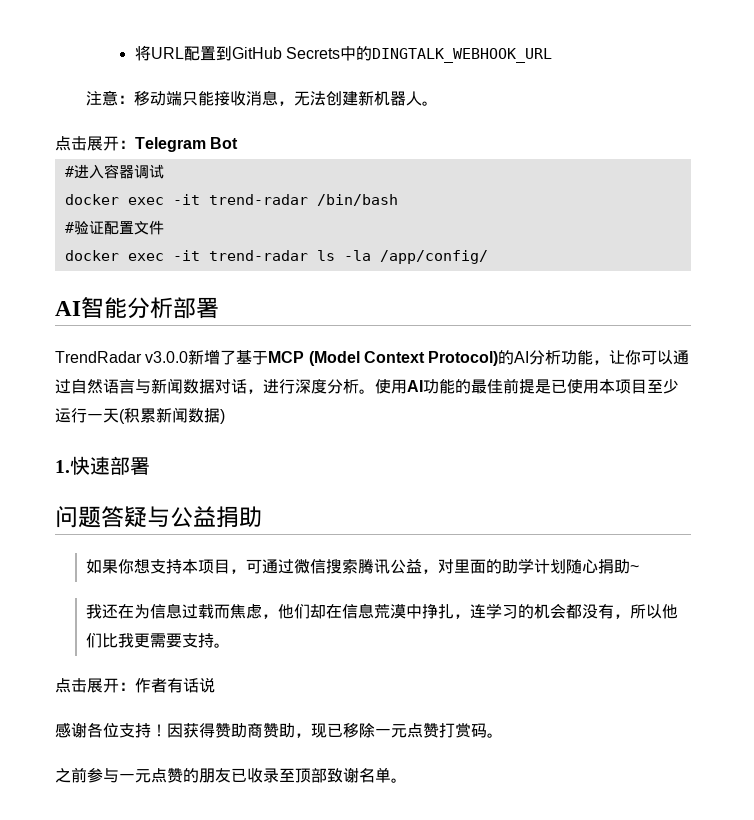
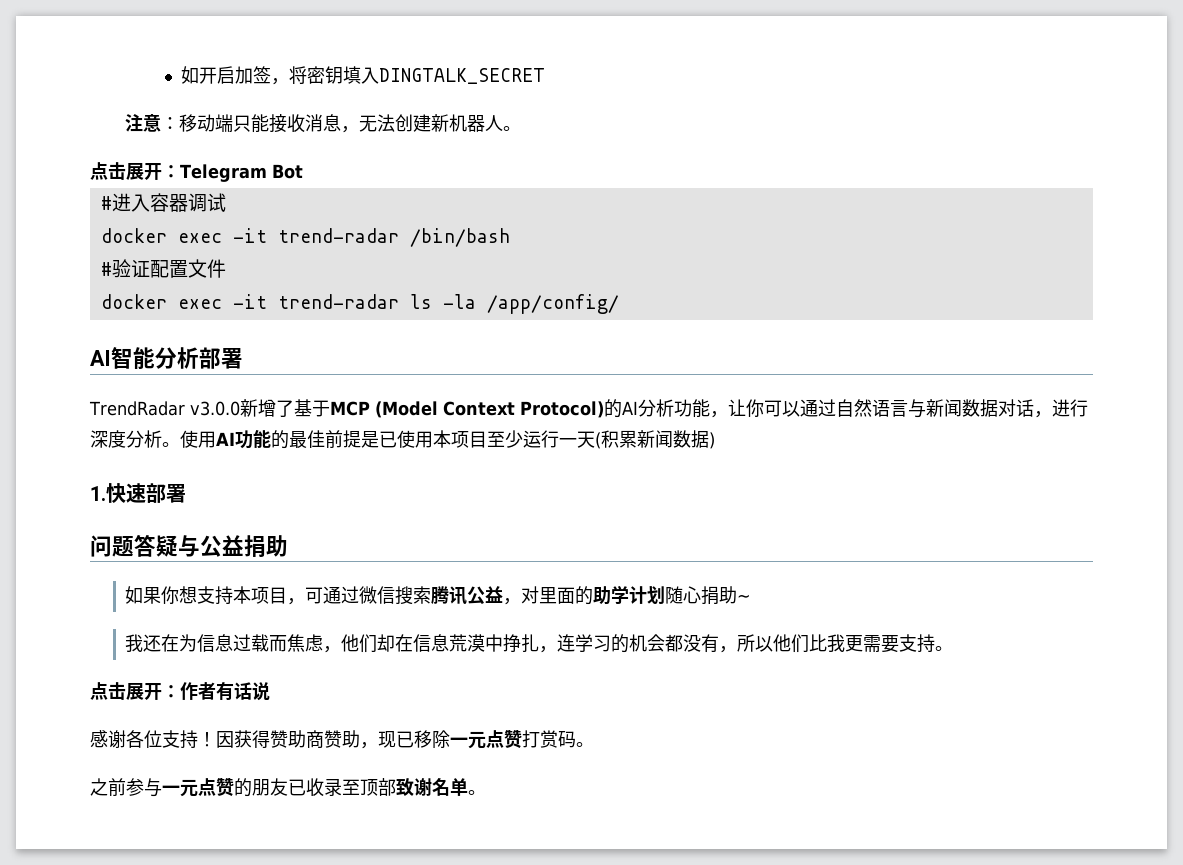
[134,45,553,63] 将URL配置到GitHub Secrets中的DINGTALK_WEBHOOK_URL -> [180,66,545,85] 如开启加签，将密钥填入DINGTALK_SECRET

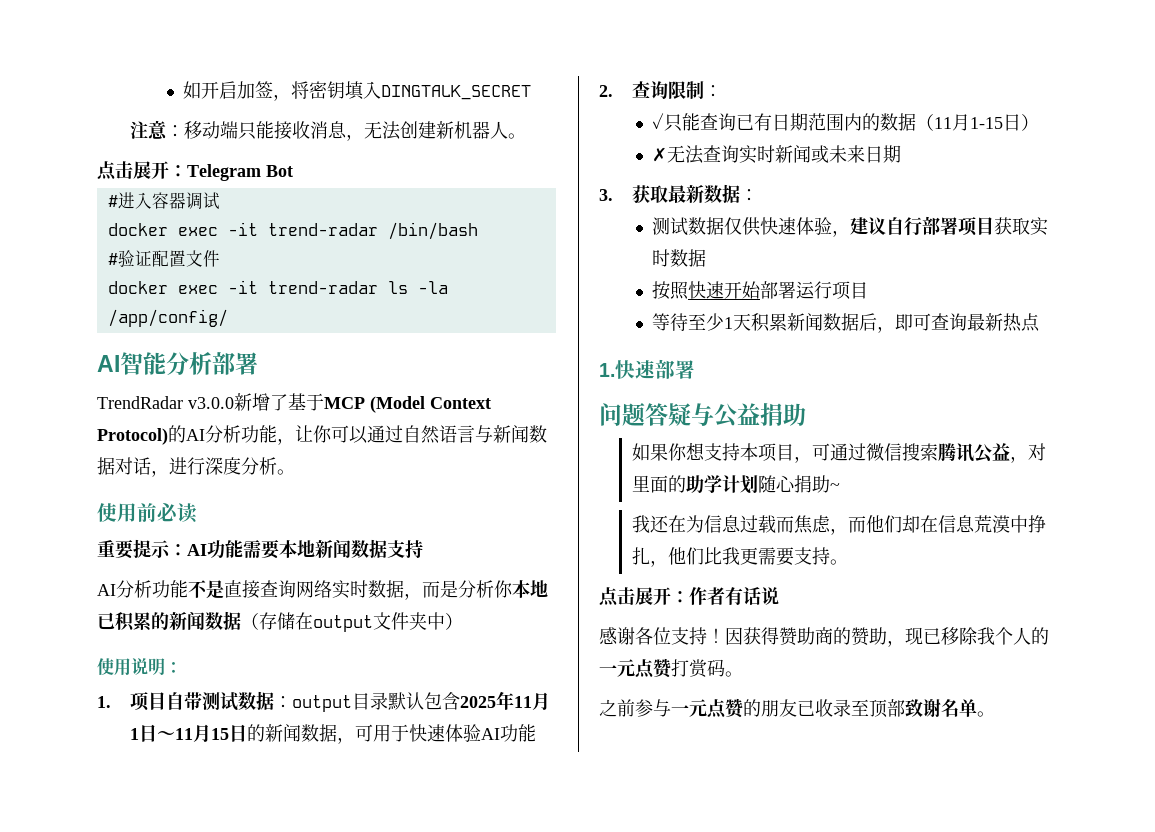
[180,430,715,449] 使用AI功能的最佳前提是已使用本项目至少运行一天(积累新闻数据) -> [97,503,198,523] [97,539,423,559] [97,580,548,600] [97,611,463,632] [97,658,182,676] [97,691,550,712] [129,724,536,744] [599,81,722,99] [651,113,1039,132] [651,145,901,164] [599,184,758,203] [651,216,1048,237] [651,249,706,267] [651,281,868,300] [651,313,1040,333] // 使用前必读 // 重要提示：AI功能需要本地新闻数据支持 // AI分析功能不是直接查询网络实时数据，而是分析你本地已积累的新闻数据（存储在output文件夹中） // 使用说明： // 1.项目自带测试数据：output目录默认包含2025年11月1日～11月15日的新闻数据，可用于快速体验AI功能 // 2.查询限制： // ✓只能查询已有日期范围内的数据（11月1-15日） // ✗无法查询实时新闻或未来日期 // 3.获取最新数据： // 测试数据仅供快速体验，建议自行部署项目获取实时数据 // 按照快速开始部署运行项目 // 等待至少1天积累新闻数据后，即可查询最新热点
(342, 649) none -> [847,516,866,533] 而
[557,634,774,653] 连学习的机会都没有，所以 -> (668, 563) none
(324, 739) none -> [833,627,851,645] 的
(450, 739) none -> [977,627,1049,645] 我个人的

